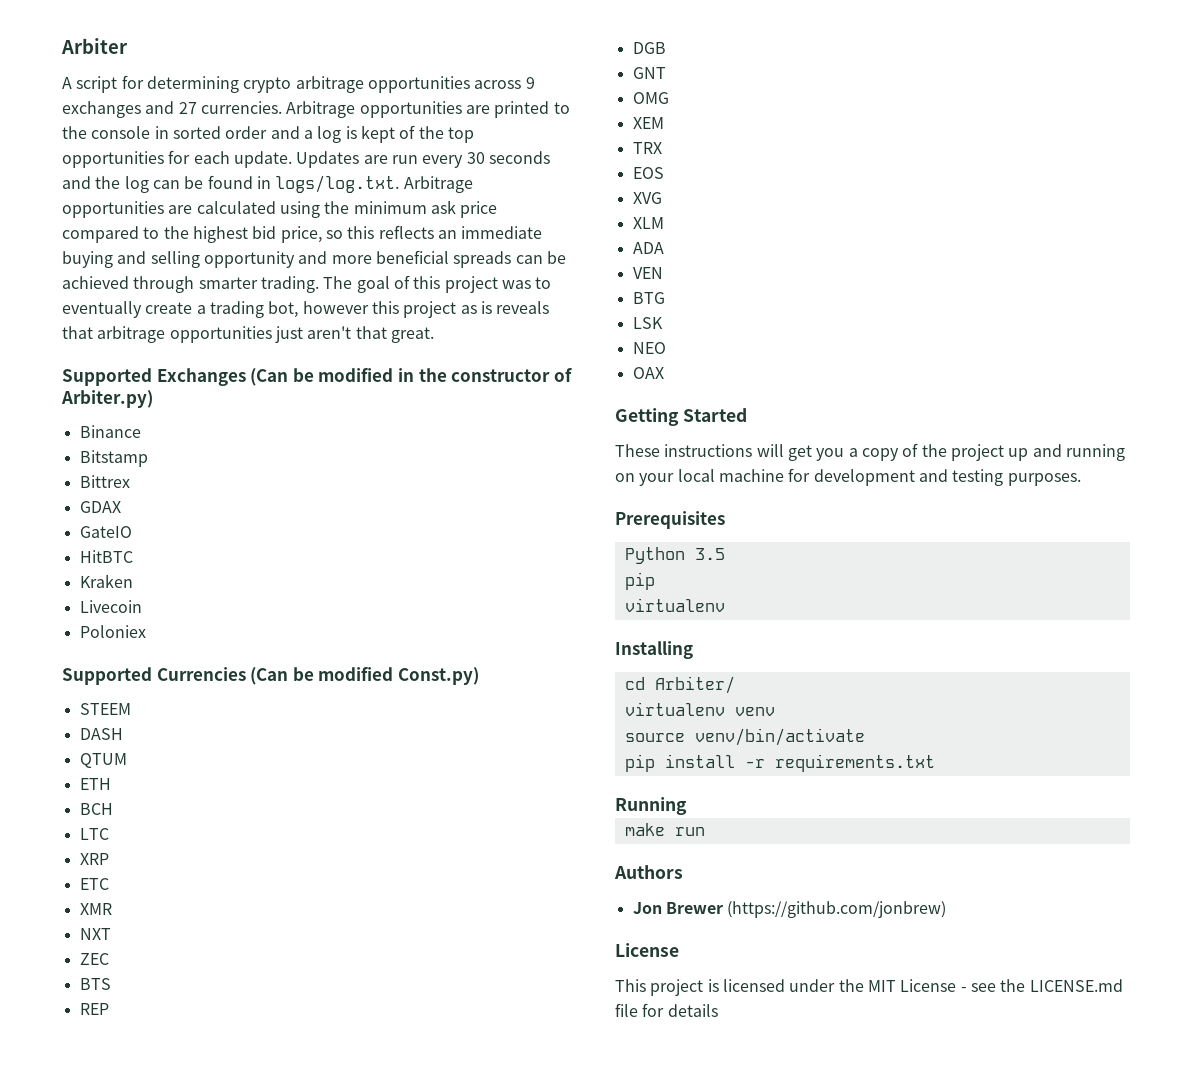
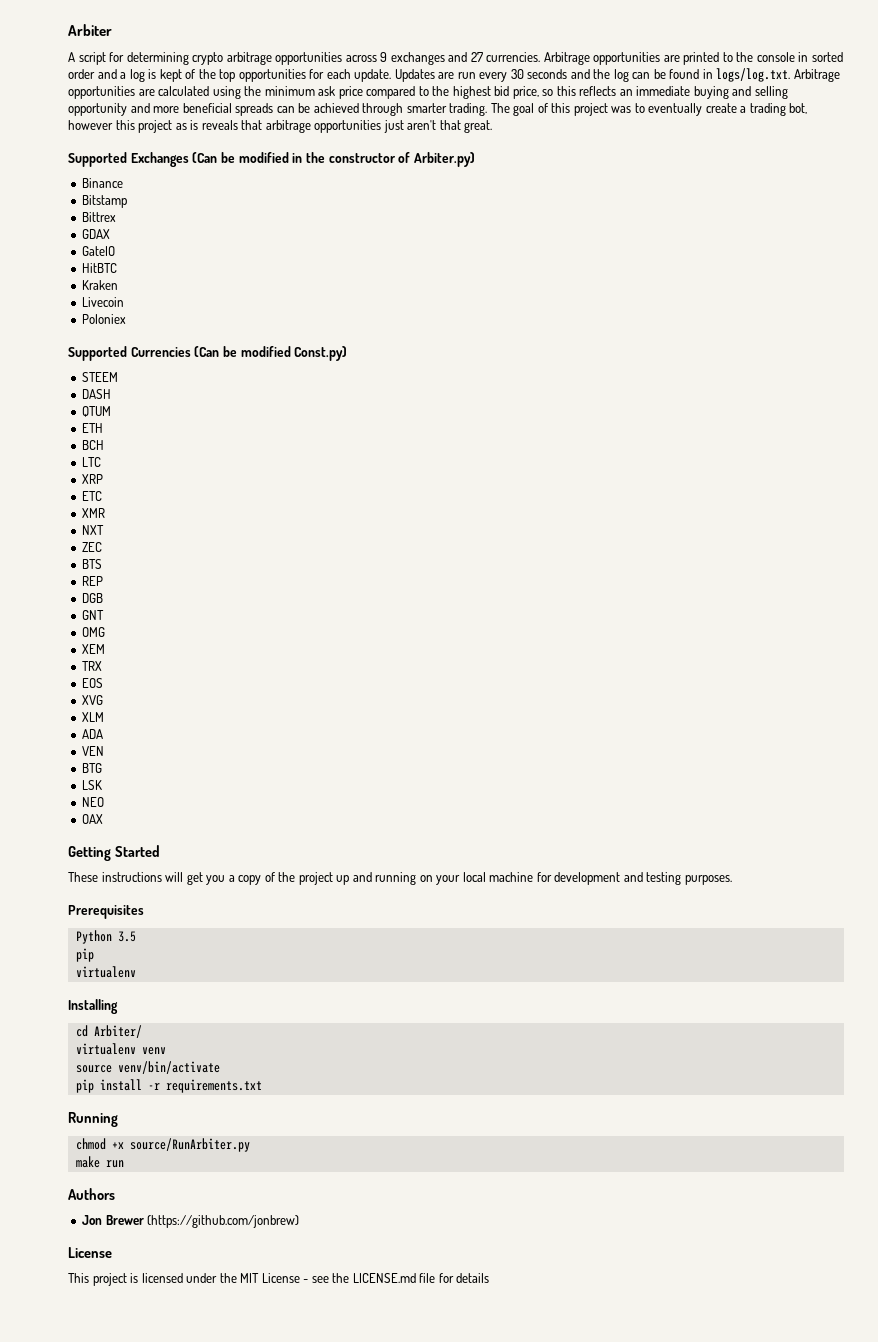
(687, 806) none -> [75,1138,250,1152] // chmod +x source/RunArbiter.py

